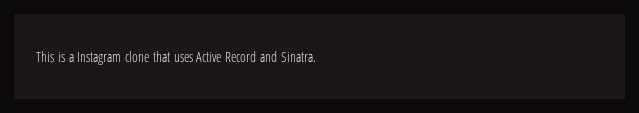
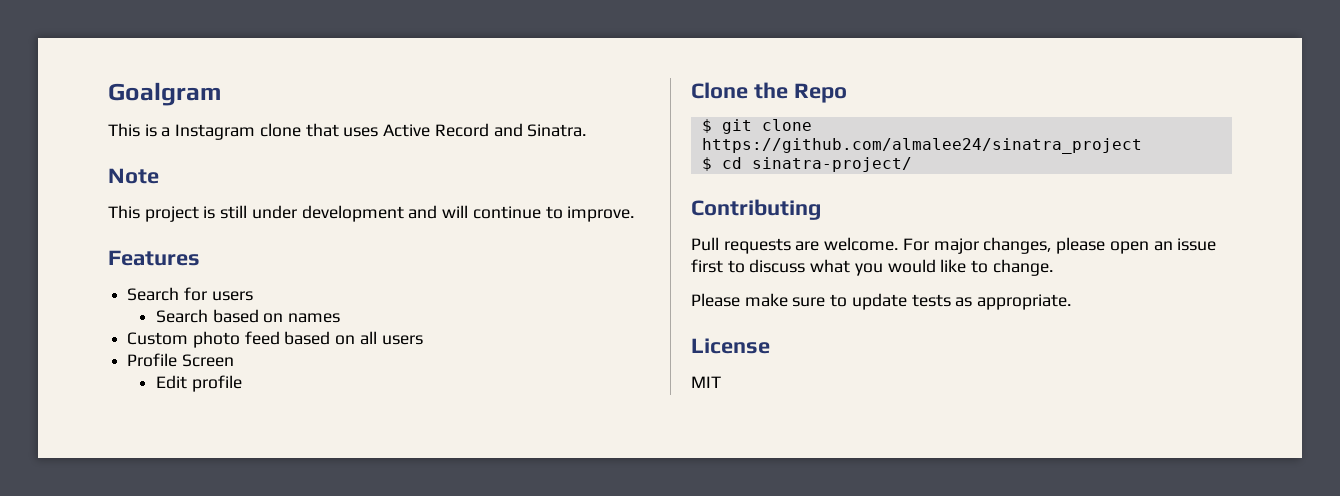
(36, 56) none -> [108,82,221,106] Goalgram //
(316, 57) none -> [108,168,159,184] [108,205,635,222] [108,250,200,266] [127,287,253,301] [155,309,340,323] [127,331,423,348] [127,353,234,367] [155,375,242,392] [691,82,847,103] [701,119,812,134] [701,138,1142,154] [701,157,912,172] [691,199,821,220] [691,237,1217,254] [691,259,1053,276] [691,293,1072,310] [691,338,770,354] [691,376,721,388] // Note // This project is still under development and will continue to improve. // Features // Search for users // Search based on names // Custom photo feed based on all users // Profile Screen // Edit profile // Clone the Repo // $ git clone https://github.com/almalee24/sinatra_project // $ cd sinatra-project/ // Contributing // Pull requests are welcome. For major changes, please open an issue first to discuss what you would like to change. // Please make sure to update tests as appropriate. // License // MIT

